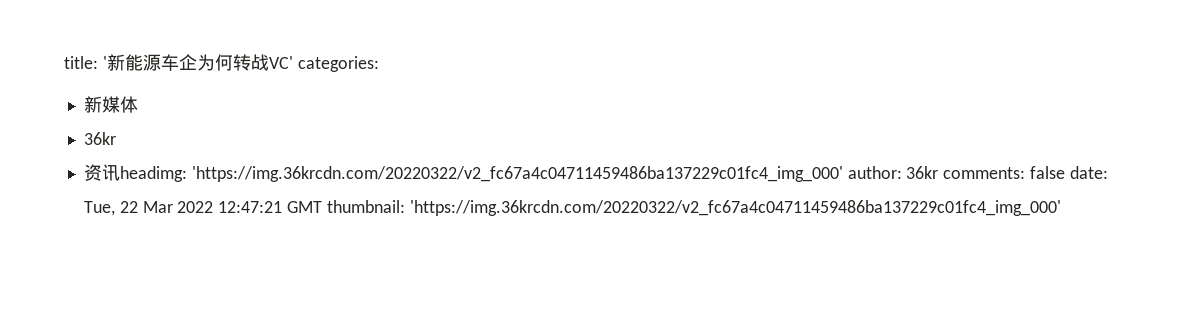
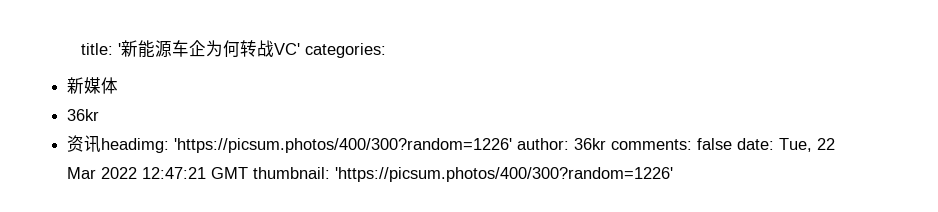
[191,166,843,182] 'https://img.36krcdn.com/20220322/v2_fc67a4c04711459486ba137229c01fc4_img_000' -> [174,138,513,153] 'https://picsum.photos/400/300?random=1226'
[409,200,1061,216] 'https://img.36krcdn.com/20220322/v2_fc67a4c04711459486ba137229c01fc4_img_000' -> [335,167,674,182] 'https://picsum.photos/400/300?random=1226'

